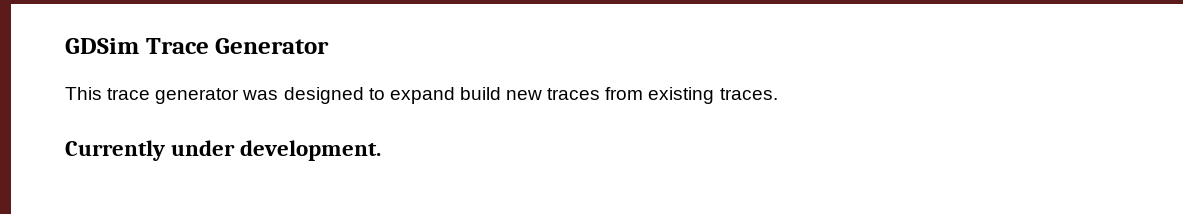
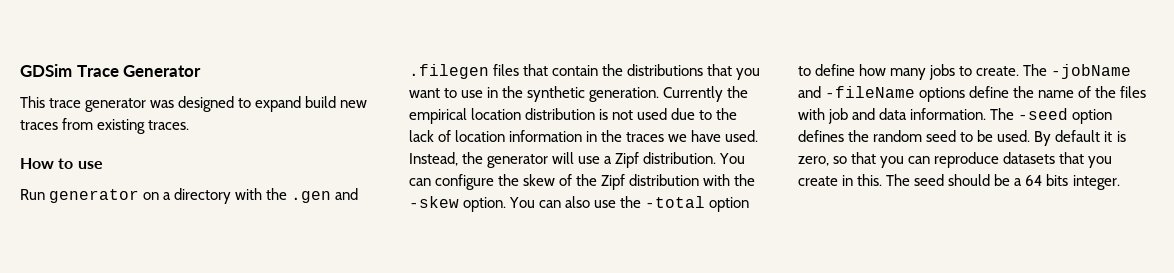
[65,140,382,161] Currently under development. -> [20,158,103,169] [20,188,359,204] [409,64,761,80] [409,86,749,102] [409,108,738,124] [409,130,759,142] [409,152,746,168] [409,174,756,190] [409,196,750,212] [798,64,1132,80] [798,86,1147,102] [798,108,1113,124] [798,130,1126,146] [798,152,1113,168] [798,174,1120,190] How to use // Run generator on a directory with the .gen and .filegen files that contain the distributions that you want to use in the synthetic generation. Currently the empirical location distribution is not used due to the lack of location information in the traces we have used. Instead, the generator will use a Zipf distribution. You can configure the skew of the Zipf distribution with the -skew option. You can also use the -total option to define how many jobs to create. The -jobName and -fileName options define the name of the files with job and data information. The -seed option defines the random seed to be used. By default it is zero, so that you can reproduce datasets that you create in this. The seed should be a 64 bits integer.

